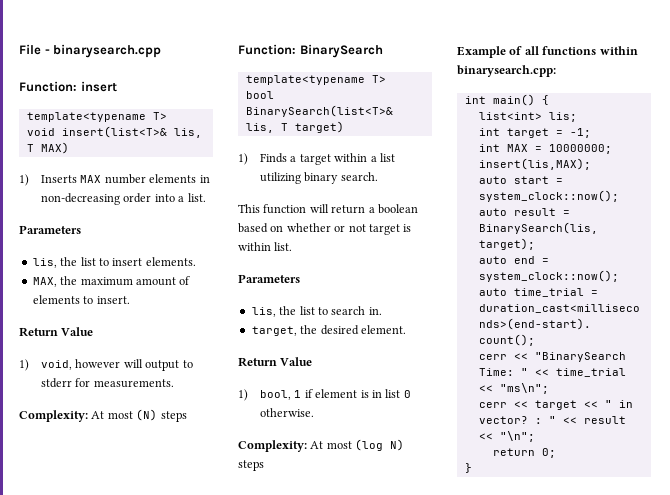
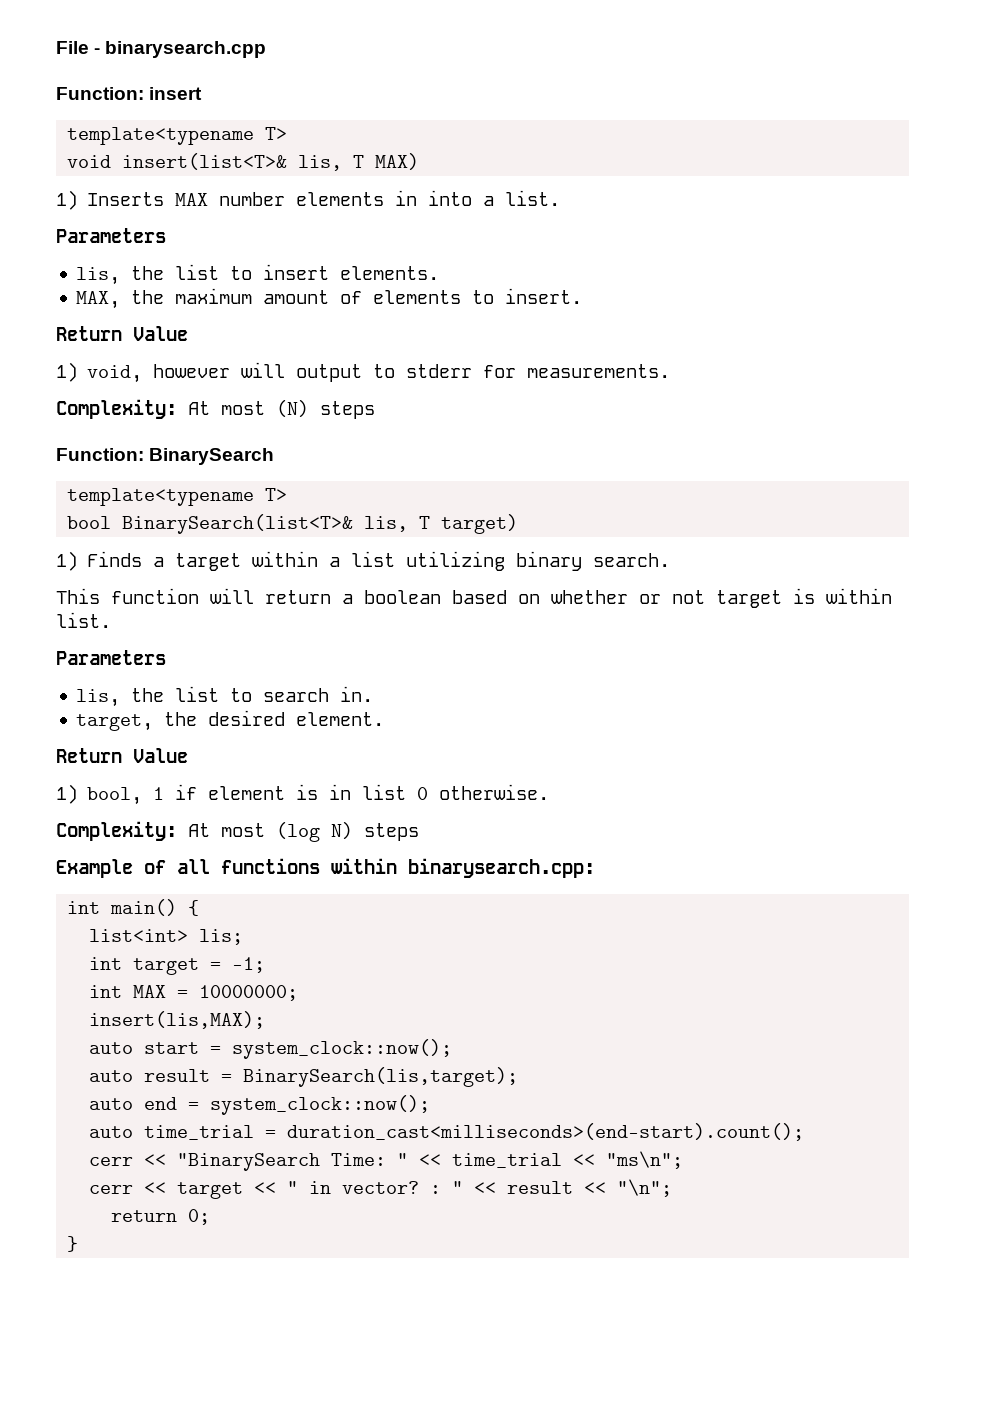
[41,193,152,205] non-decreasing order -> (418, 198) none

